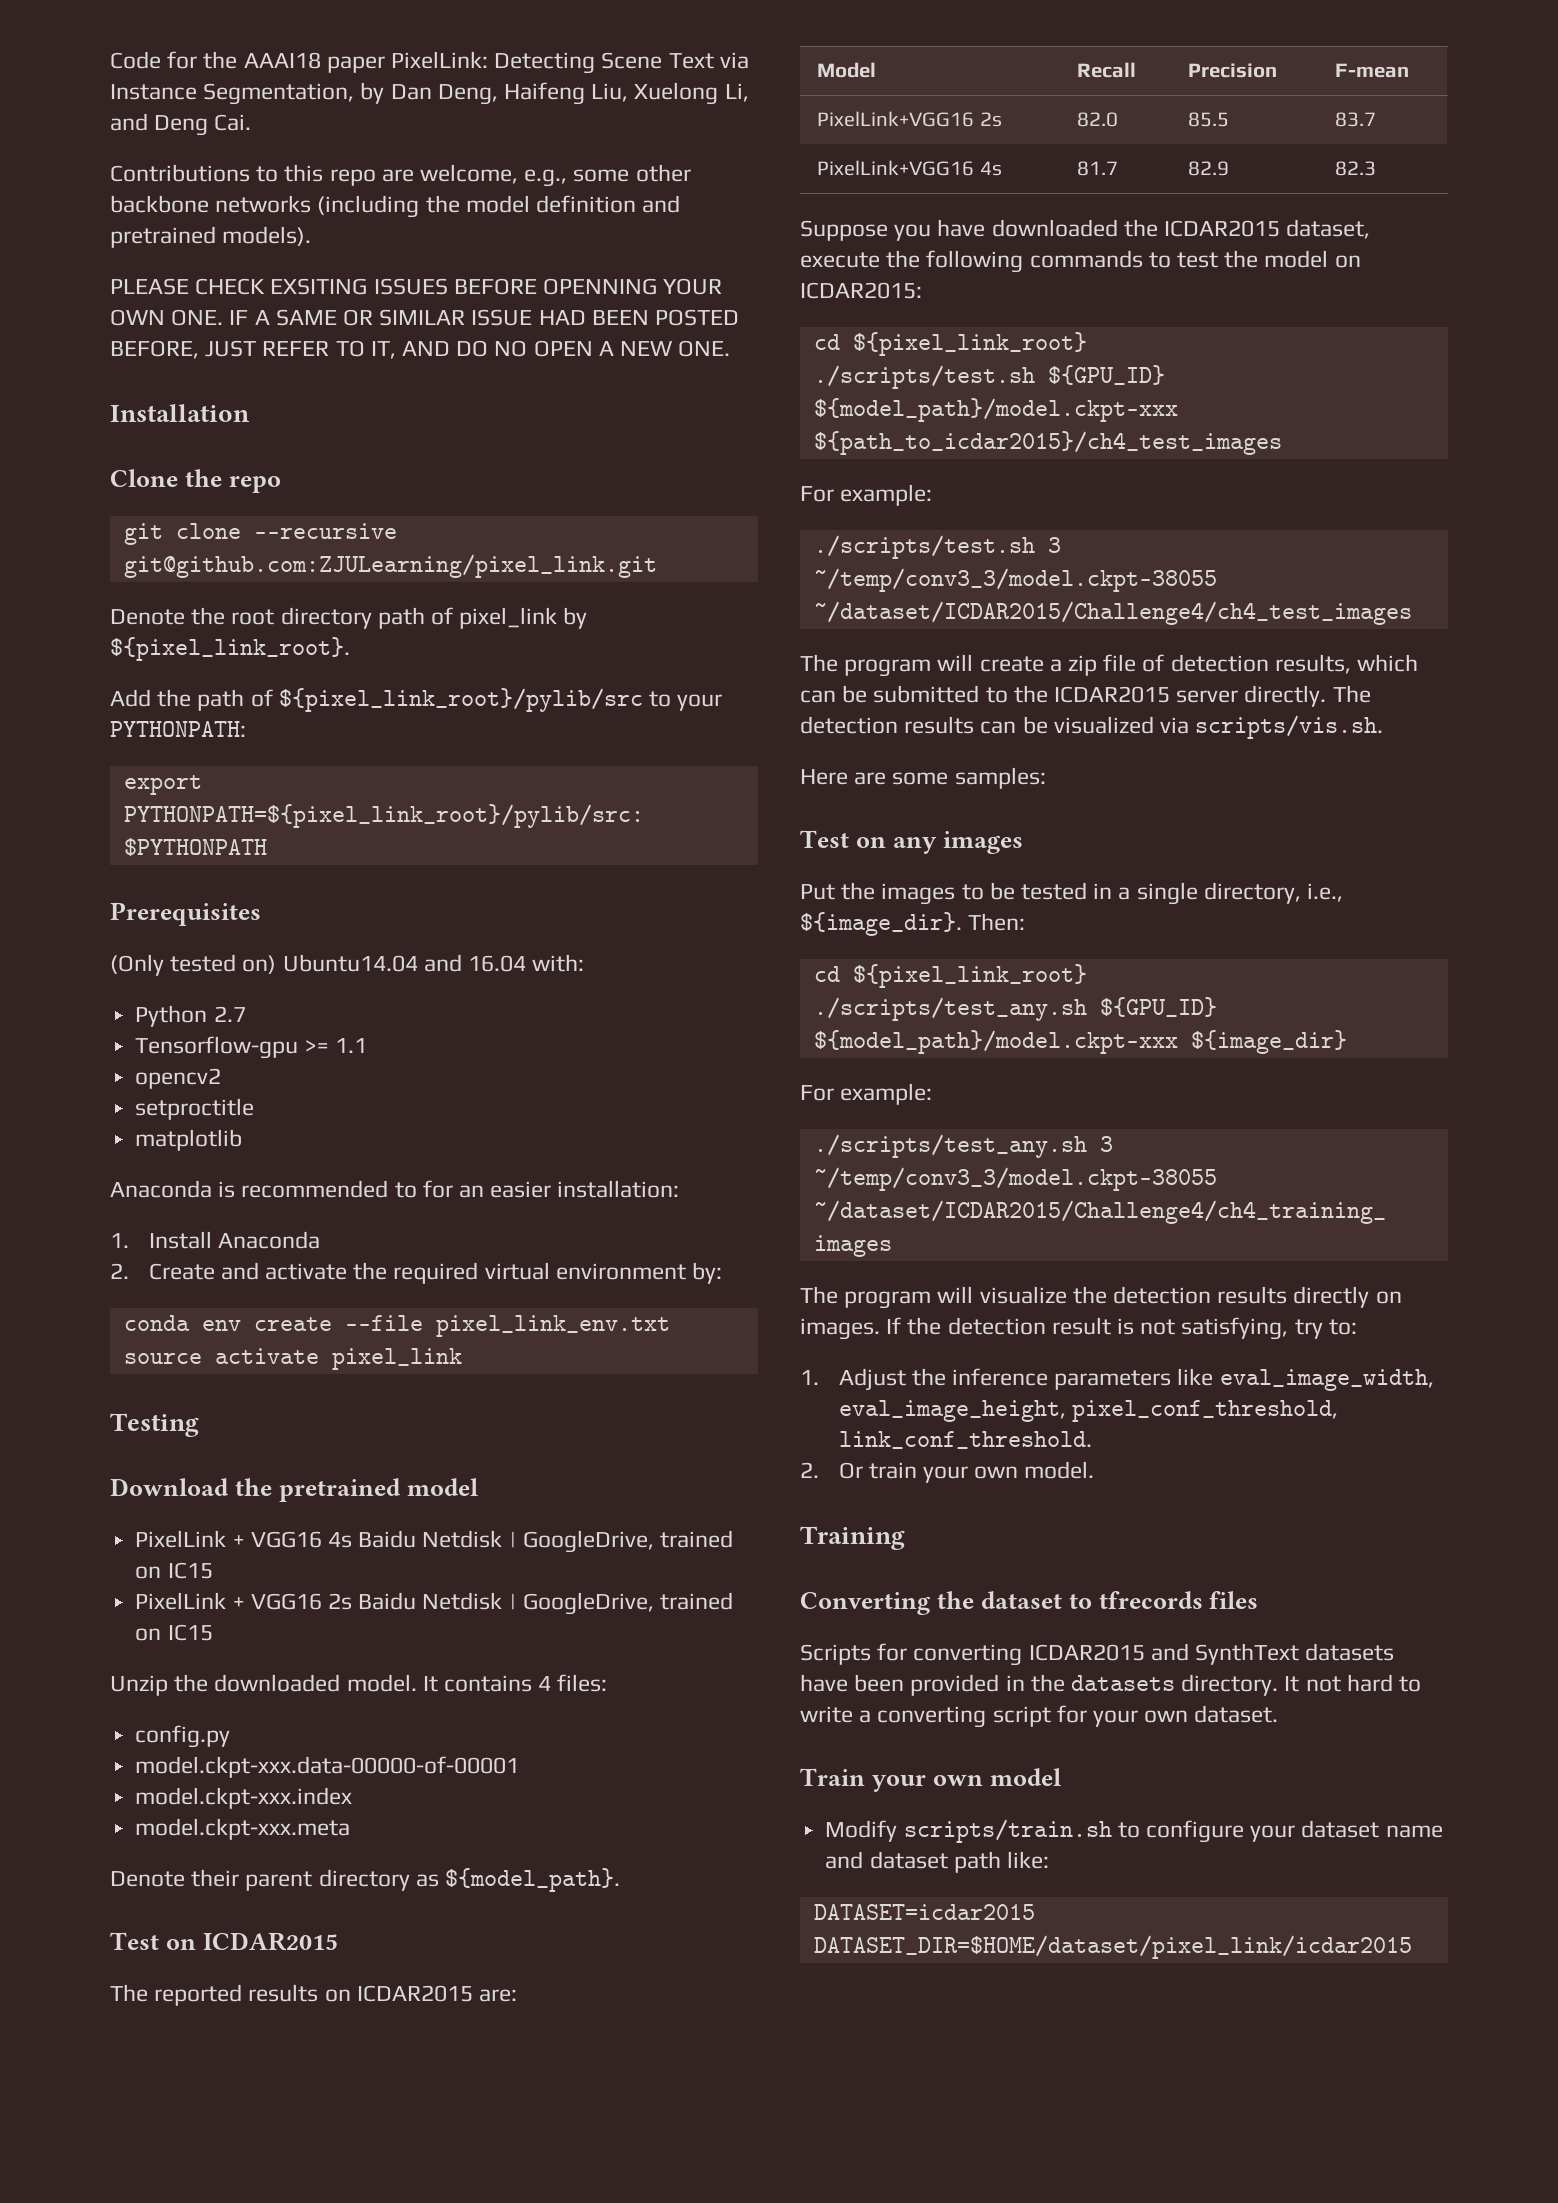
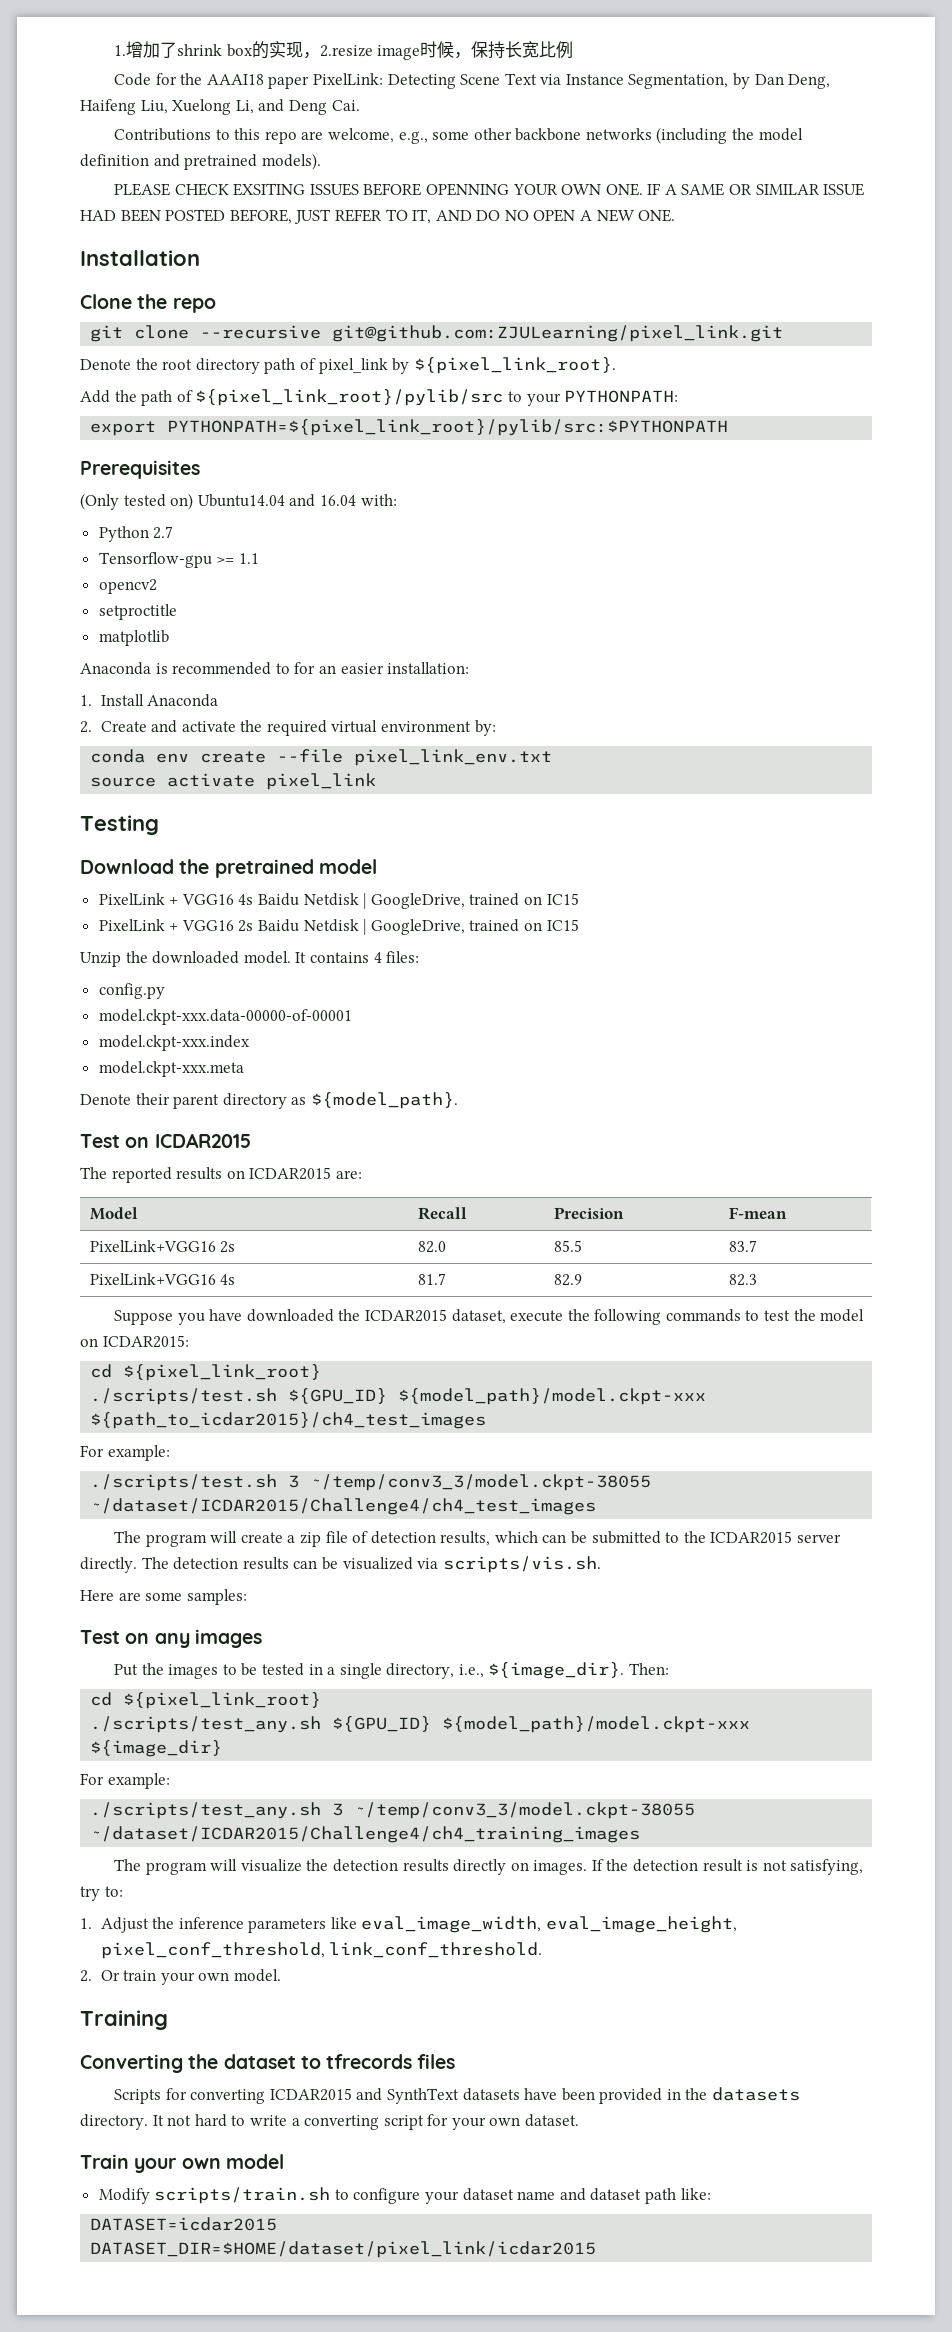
(110, 60) none -> [113,41,574,60] 1.增加了shrink box的实现，2.resize image时候，保持长宽比例 //

